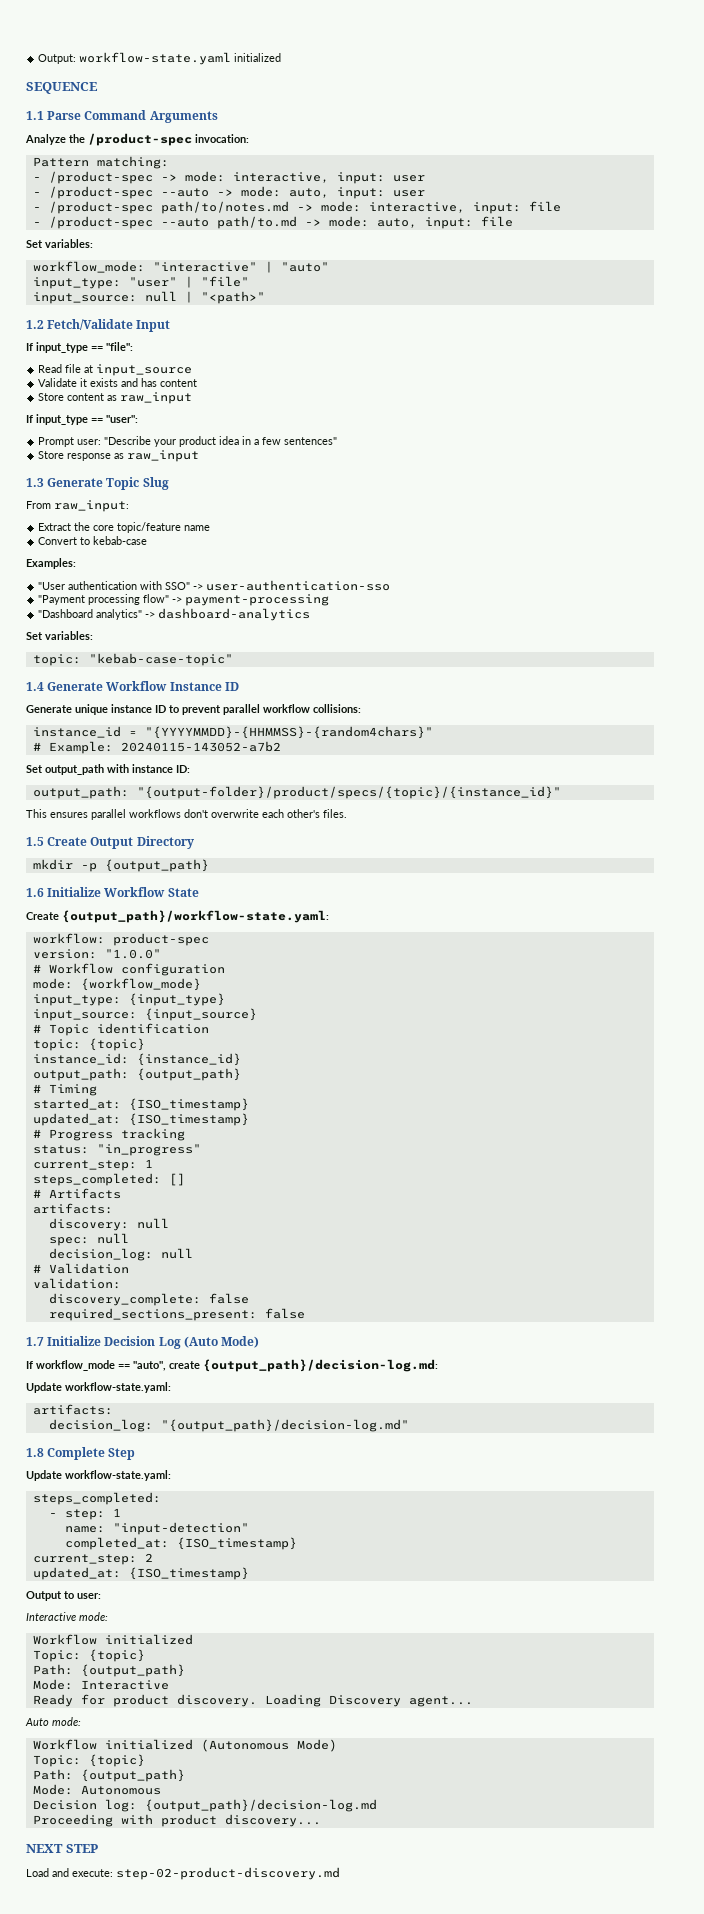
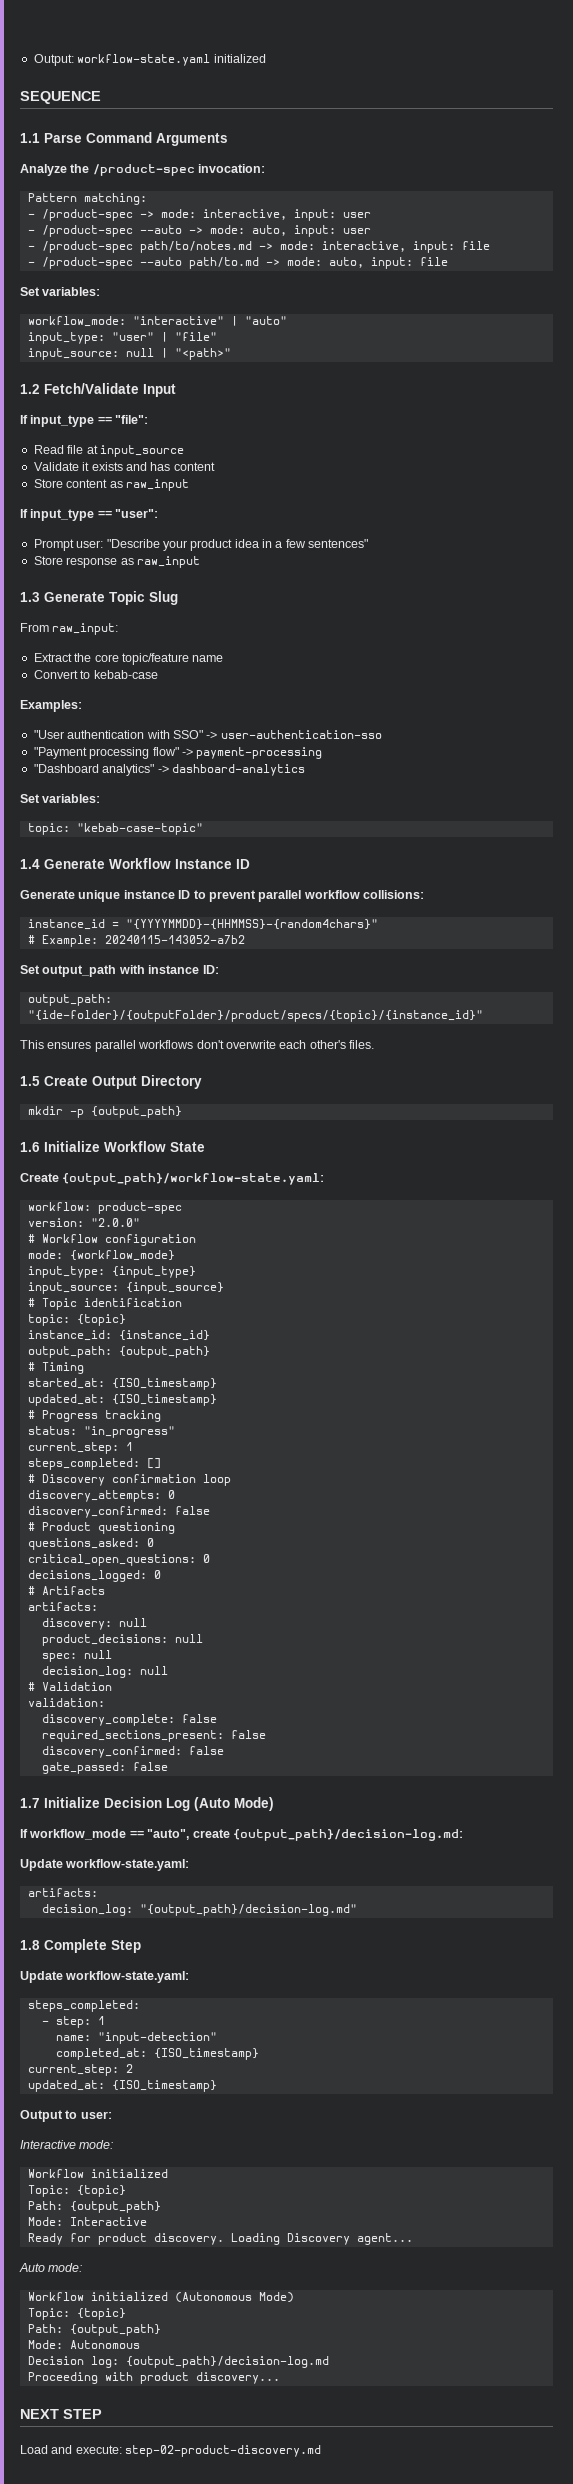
[136,786,561,799] "{output-folder}/product/specs/{topic}/{instance_id}" -> [27,1010,483,1022] "{ide-folder}/{outputFolder}/product/specs/{topic}/{instance_id}"
[104,949,161,959] "1.0.0" -> [90,1218,140,1227] "2.0.0"
(185, 1179) none -> [27,1474,231,1486] [27,1490,175,1502] [27,1506,210,1518] [27,1522,175,1534] [27,1538,154,1550] [27,1554,210,1566] [27,1570,161,1582] // # Discovery confirmation loop // discovery_attempts: 0 // discovery_confirmed: false // # Product questioning // questions_asked: 0 // critical_open_questions: 0 // decisions_logged: 0
(169, 1223) none -> [41,1634,203,1646] // product_decisions: null
(305, 1313) none -> [41,1746,224,1758] [41,1762,168,1774] // discovery_confirmed: false // gate_passed: false

